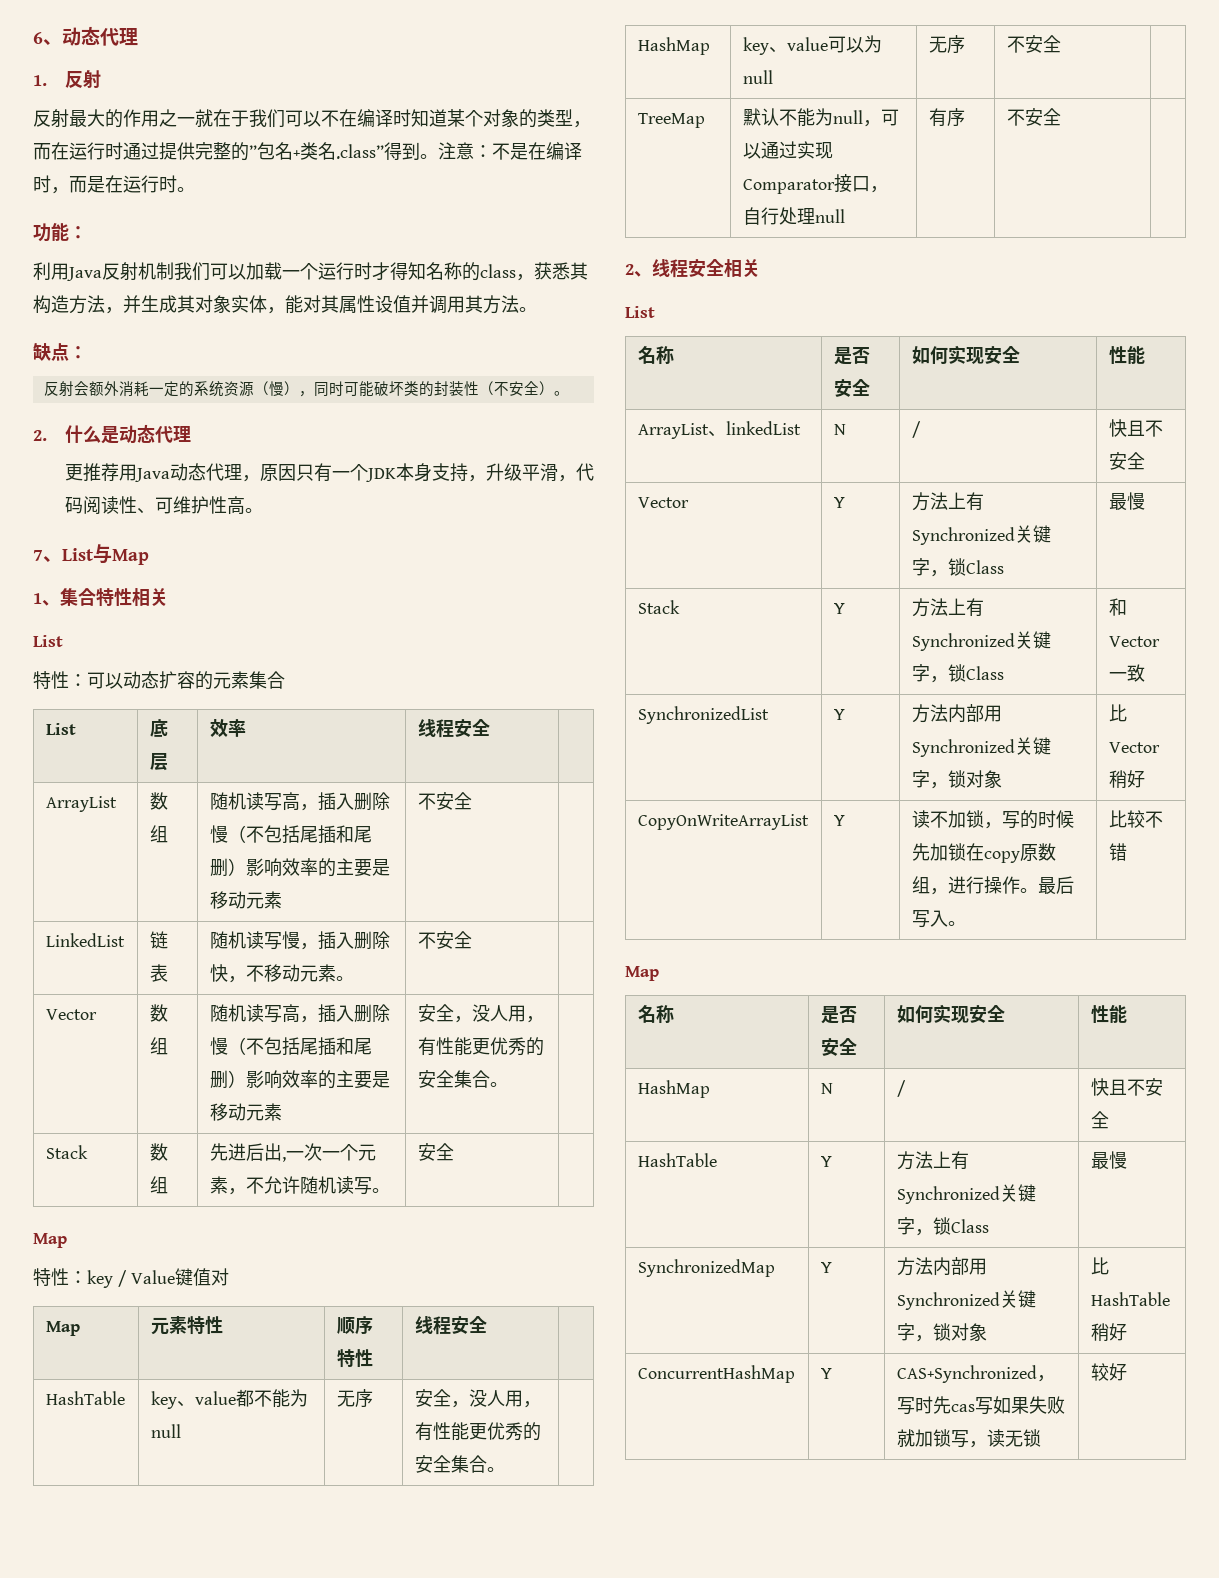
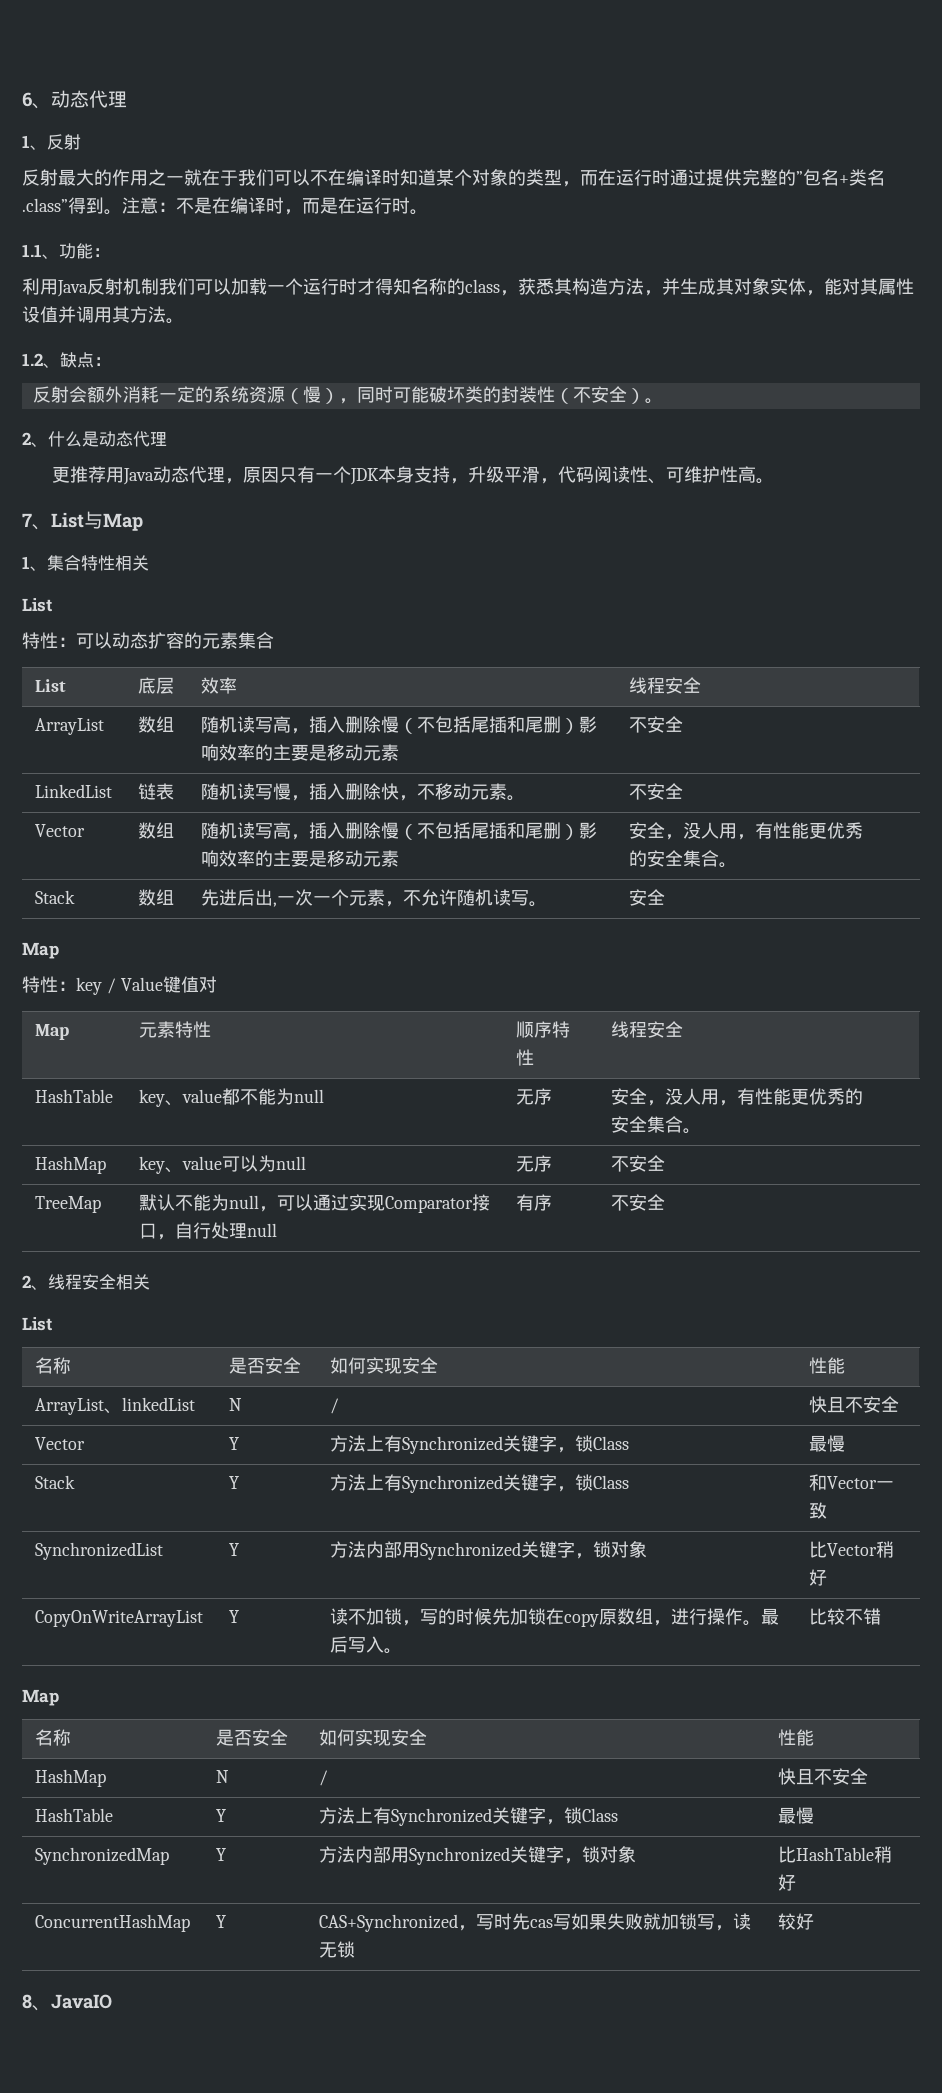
[33,75,47,86] 1. -> [22,135,47,150] 1、
(195, 189) none -> [22,244,59,259] 1.1、
(537, 309) none -> [22,353,60,368] 1.2、
[33,430,47,441] 2. -> [22,432,48,447] 2、
(1127, 1372) none -> [22,1994,112,2011] // 8、JavaIO

